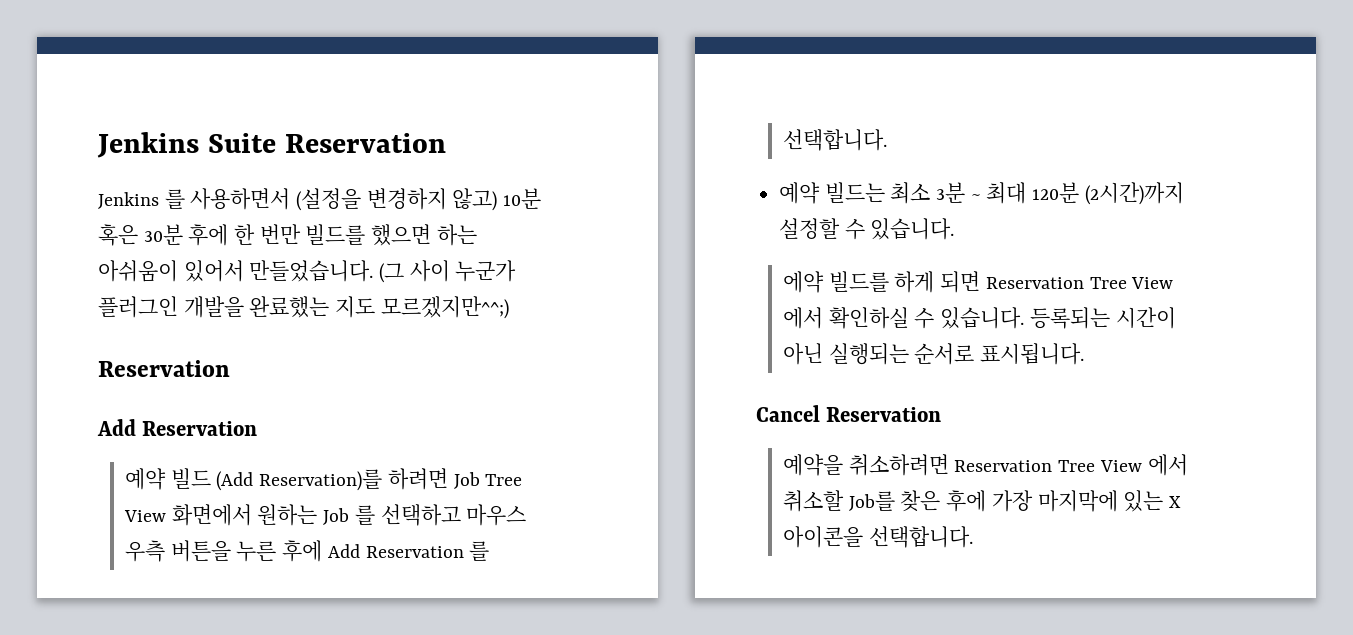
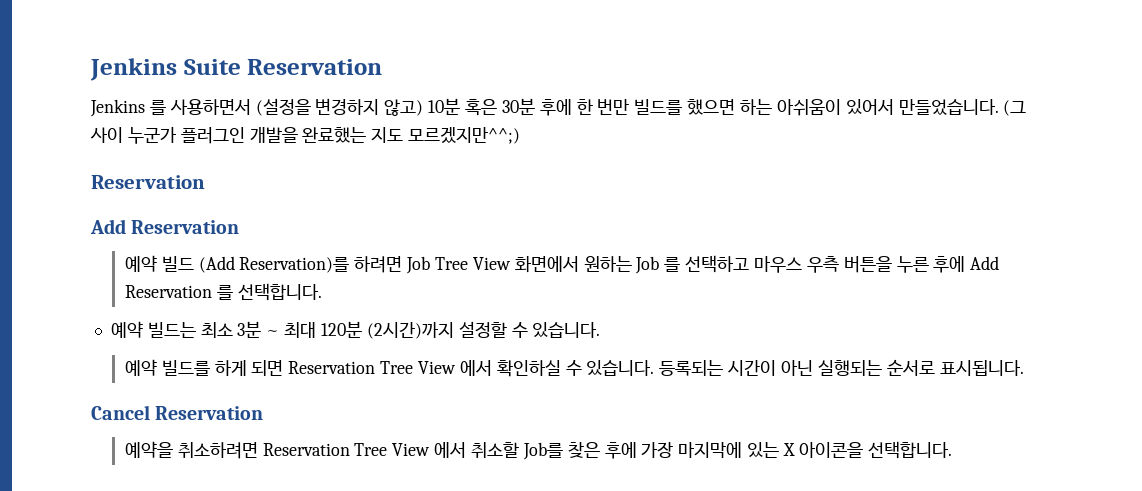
[783,271,825,293] 에약 -> [124,359,157,376] 예약

